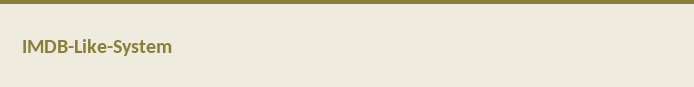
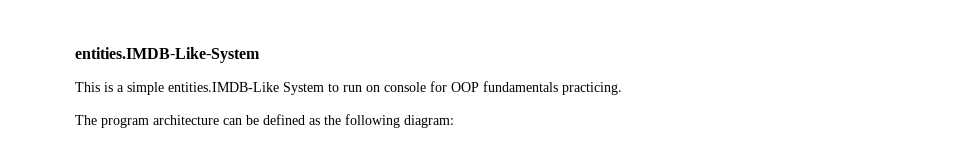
[22,39,172,56] IMDB-Like-System -> [75,47,260,63] [75,81,622,95] [75,114,454,128] entities.IMDB-Like-System // This is a simple entities.IMDB-Like System to run on console for OOP fundamentals practicing. // The program architecture can be defined as the following diagram:

